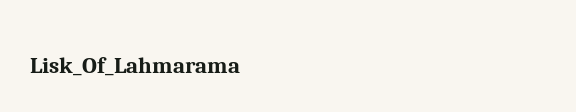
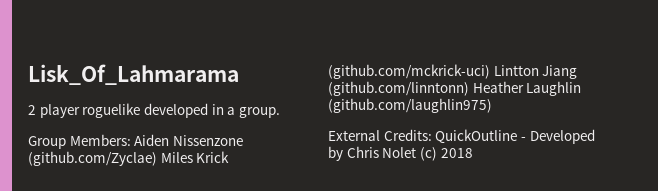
(240, 66) none -> [28,103,280,118] [28,134,243,149] [28,151,230,166] [328,64,578,79] [328,81,582,96] [328,98,492,113] [328,129,595,144] [328,146,473,161] // 2 player roguelike developed in a group. // Group Members: Aiden Nissenzone (github.com/Zyclae) Miles Krick (github.com/mckrick-uci) Lintton Jiang (github.com/linntonn) Heather Laughlin (github.com/laughlin975) // External Credits: QuickOutline - Developed by Chris Nolet (c) 2018

